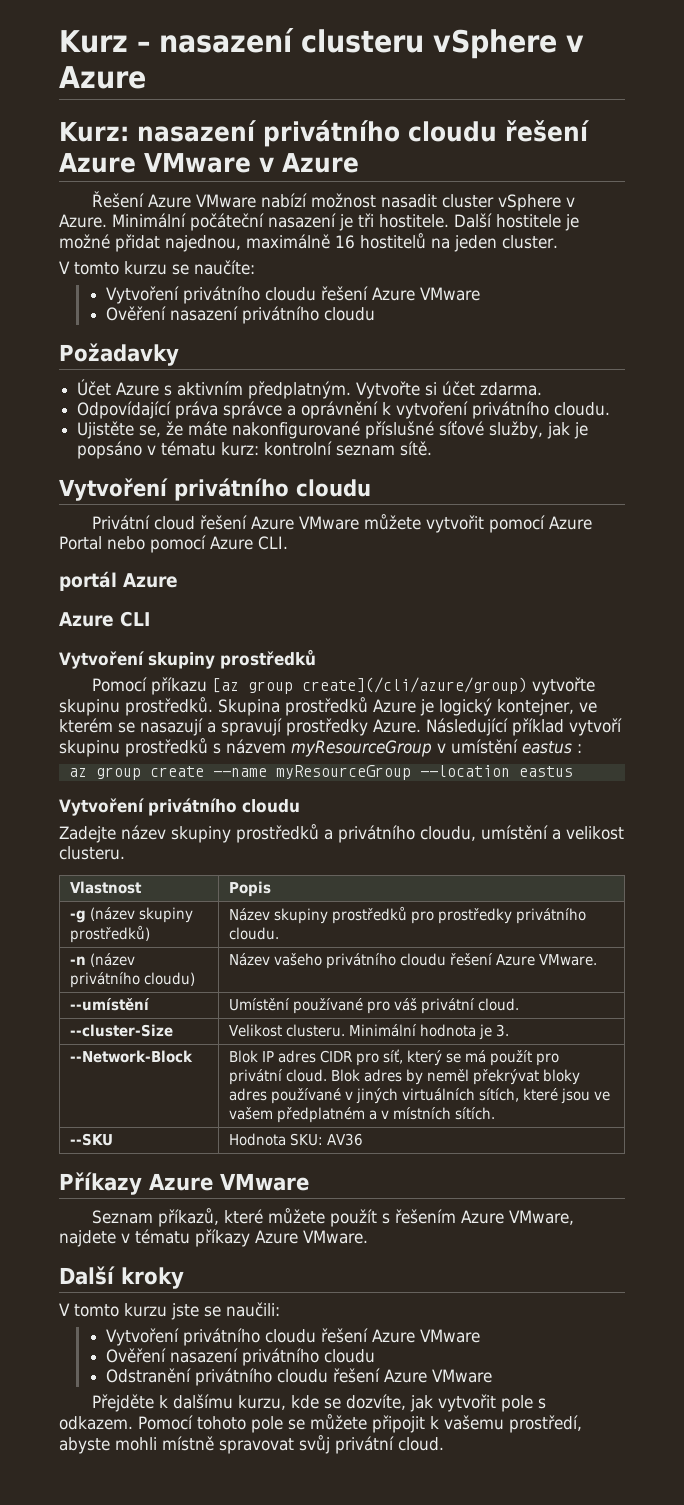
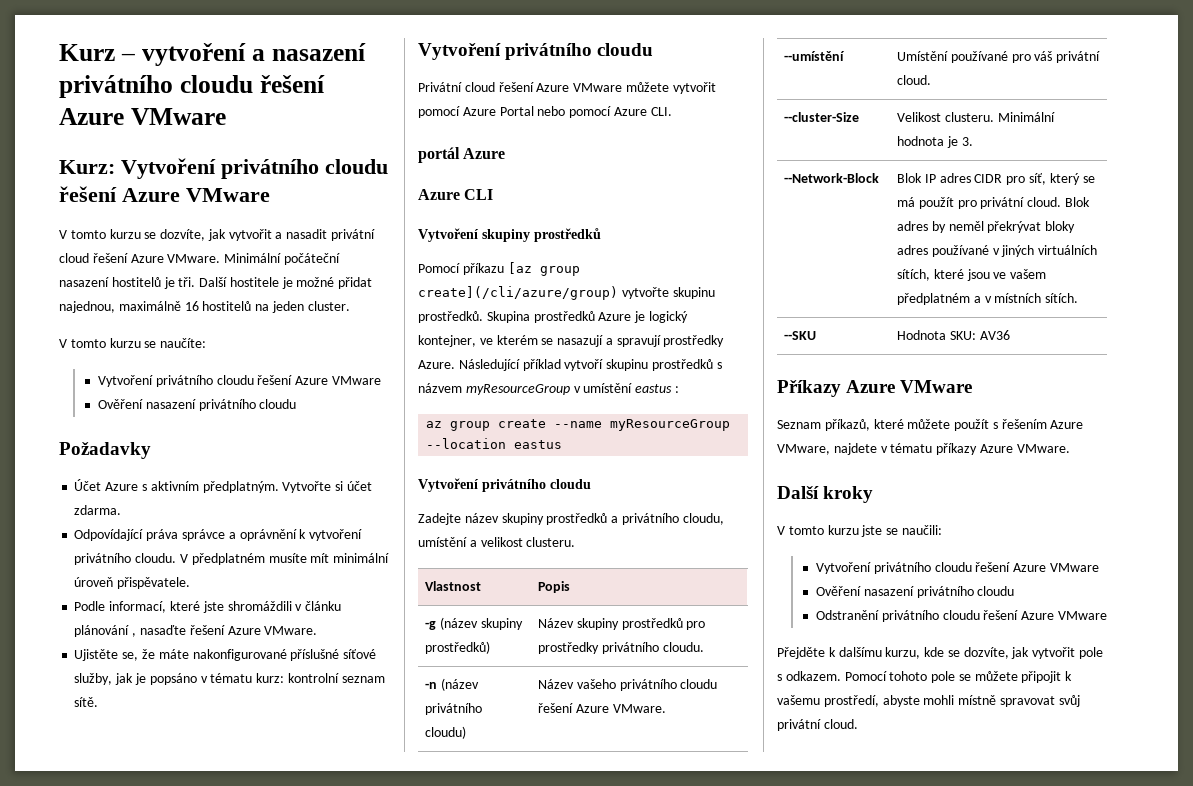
[158,28,584,59] [59,66,146,89] [59,122,129,142] nasazení clusteru vSphere v Azure // Kurz: -> [141,43,265,66] vytvoření a
[259,153,359,173] [92,191,576,211] [59,213,449,231] v Azure // Řešení Azure VMware nabízí možnost nasadit cluster vSphere v Azure. Minimální počáteční nasazení je tři hostitele. -> [59,158,388,179] [59,186,270,202] [59,229,376,241] [59,253,340,265] [59,277,196,289] // Kurz: Vytvoření privátního cloudu řešení Azure VMware // V tomto kurzu se dozvíte, jak vytvořit a nasadit privátní cloud řešení Azure VMware. Minimální počáteční nasazení hostitelů je tři.
(611, 409) none -> [179,553,390,565] [74,577,191,589] [74,601,342,613] [74,625,318,637] V předplatném musíte mít minimální úroveň přispěvatele. // Podle informací, které jste shromáždili v článku plánování , nasaďte řešení Azure VMware.

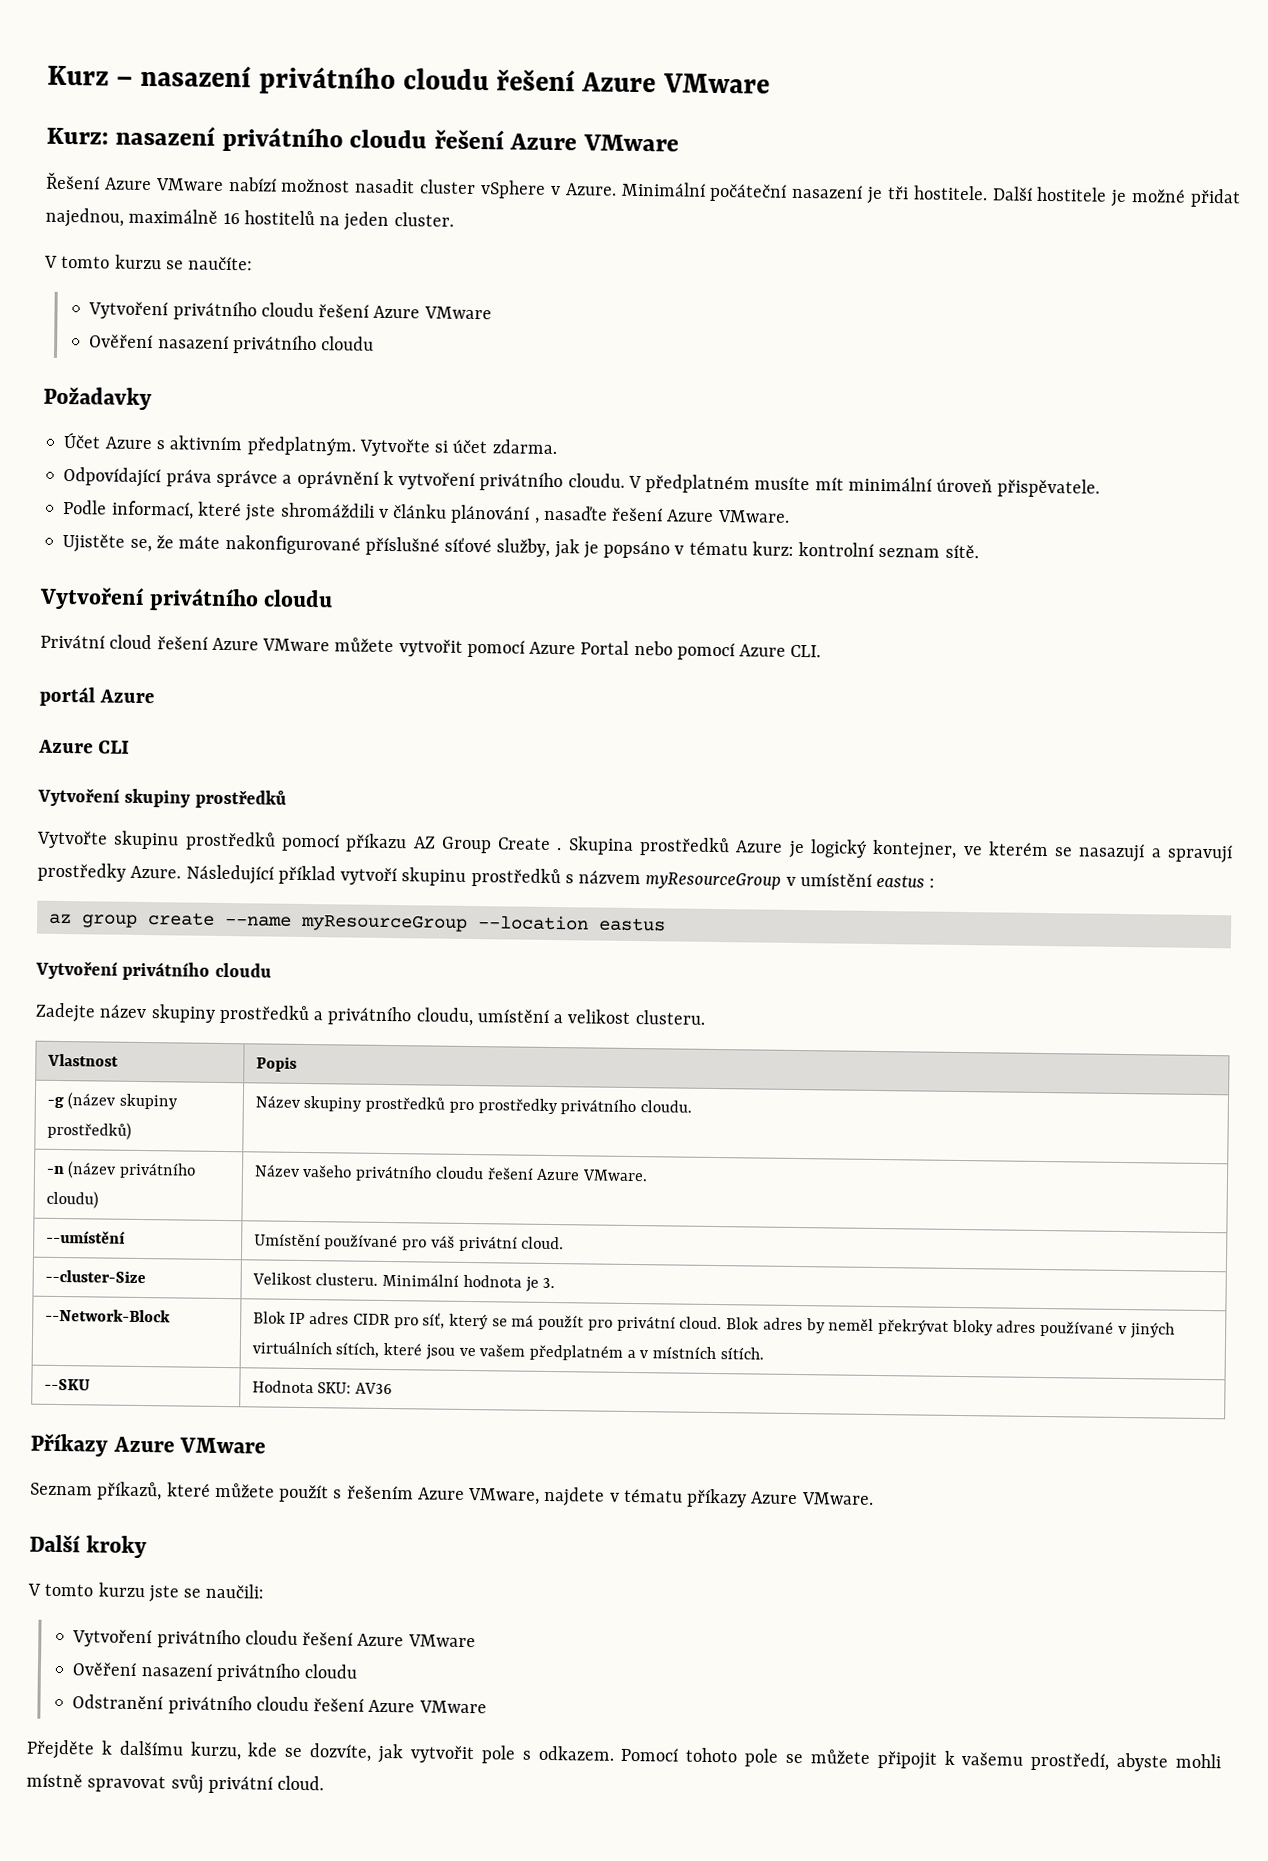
[141,43,265,66] vytvoření a -> (134, 81) none
[121,158,388,179] [59,186,270,202] [59,229,376,241] [59,253,340,265] [59,277,196,289] Vytvoření privátního cloudu řešení Azure VMware // V tomto kurzu se dozvíte, jak vytvořit a nasadit privátní cloud řešení Azure VMware. Minimální počáteční nasazení hostitelů je tři. -> [115,125,679,153] [46,172,988,204] nasazení privátního cloudu řešení Azure VMware // Řešení Azure VMware nabízí možnost nasadit cluster vSphere v Azure. Minimální počáteční nasazení je tři hostitele.
[418,262,580,276] [418,286,715,300] [418,311,483,323] Pomocí příkazu [az group create](/cli/azure/group) vytvořte skupinu prostředků. -> [36,830,563,854] Vytvořte skupinu prostředků pomocí příkazu AZ Group Create .

